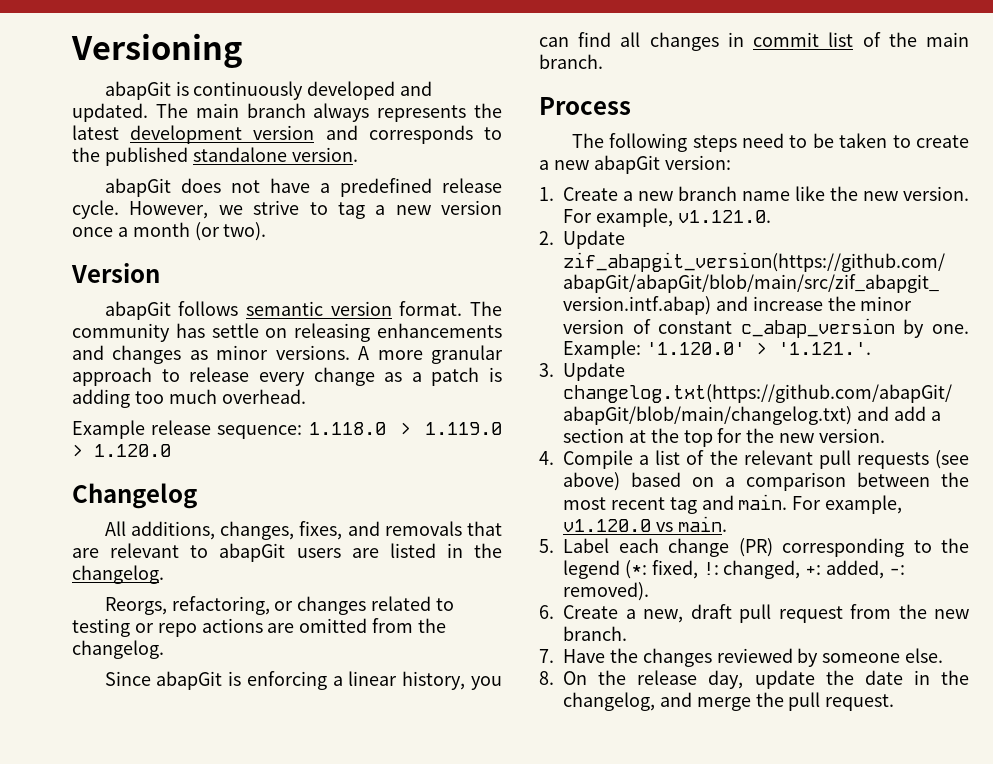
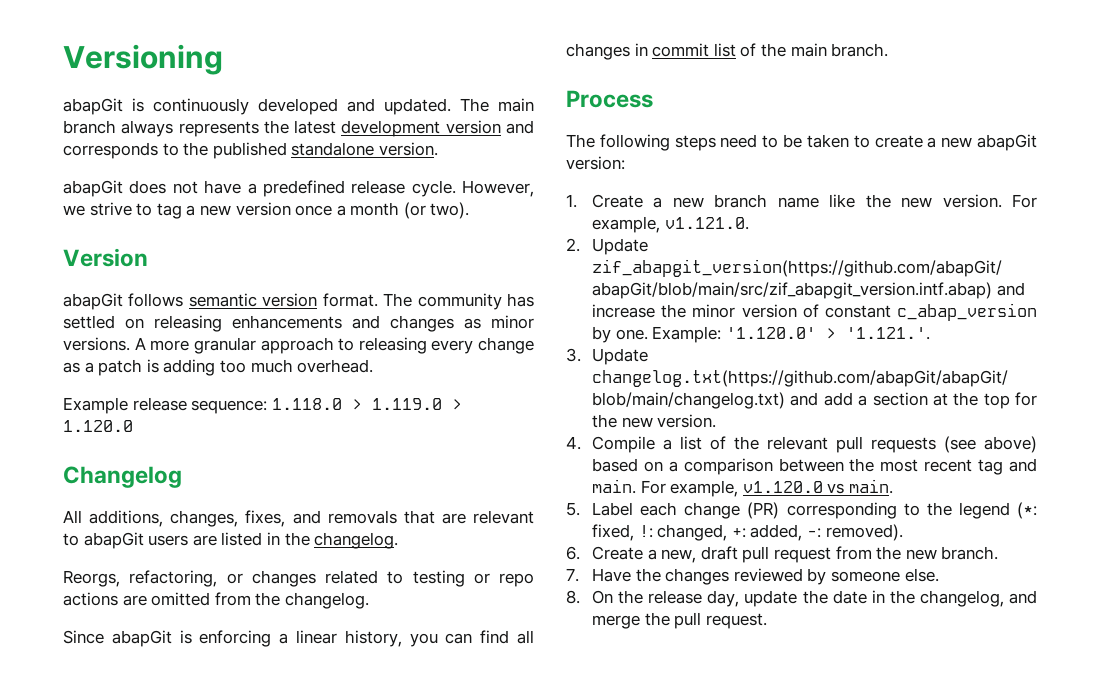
[211,323,259,338] settle -> [63,315,115,329] settled
[189,367,250,382] release -> [358,337,427,354] releasing

